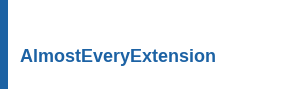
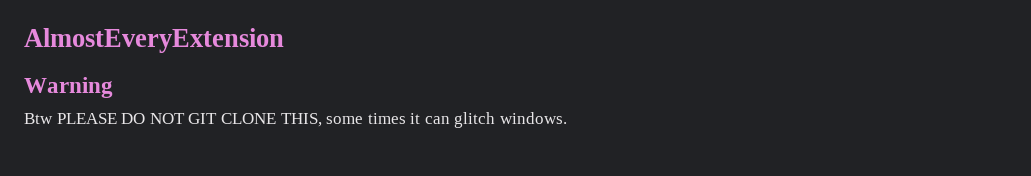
(216, 57) none -> [24,77,113,98] [24,112,568,128] // Warning // Btw PLEASE DO NOT GIT CLONE THIS, some times it can glitch windows.

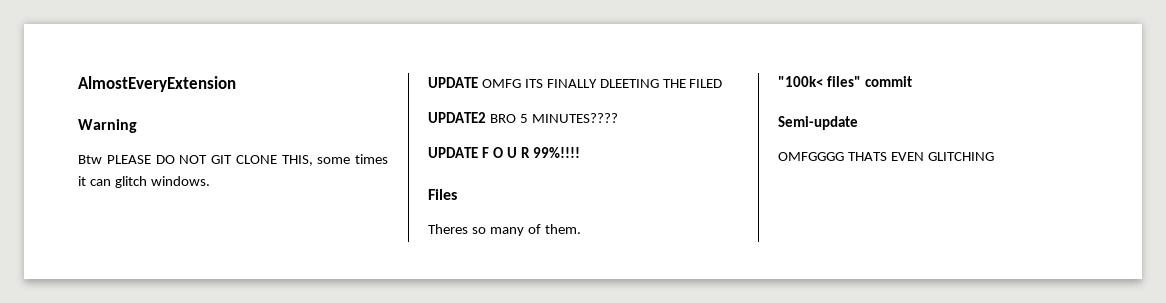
(568, 118) none -> [428,77,723,88] [428,112,618,123] [428,147,580,158] [428,189,457,200] [428,224,581,236] [778,76,913,87] [778,116,858,130] [778,152,994,161] // UPDATE OMFG ITS FINALLY DLEETING THE FILED // UPDATE2 BRO 5 MINUTES???? // UPDATE F O U R 99%!!!! // Files // Theres so many of them. // "100k< files" commit // Semi-update // OMFGGGG THATS EVEN GLITCHING

